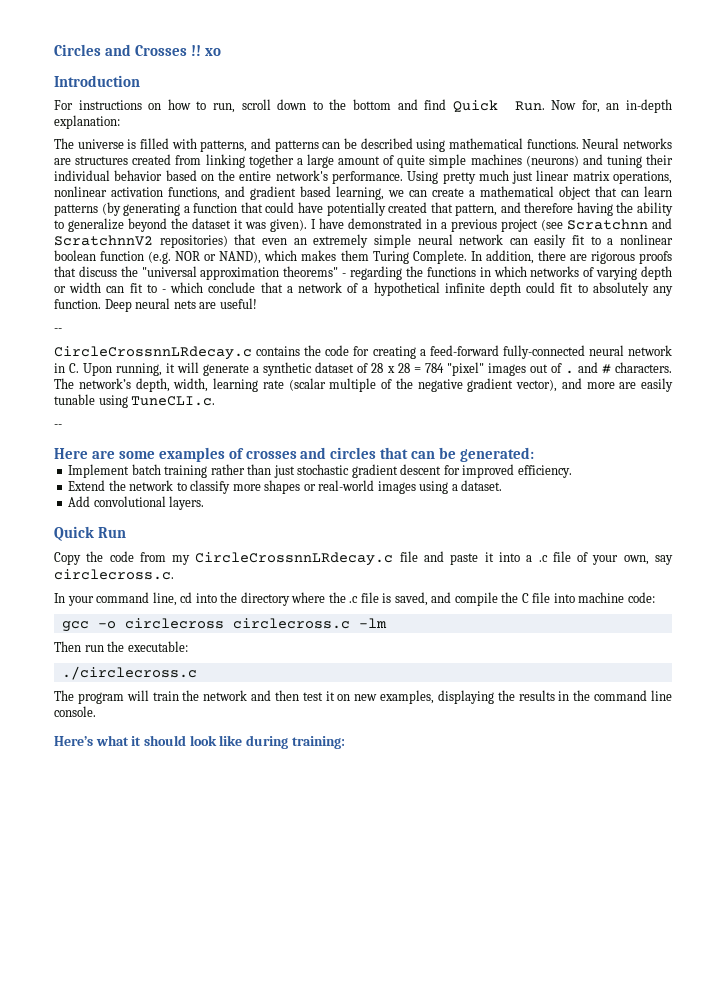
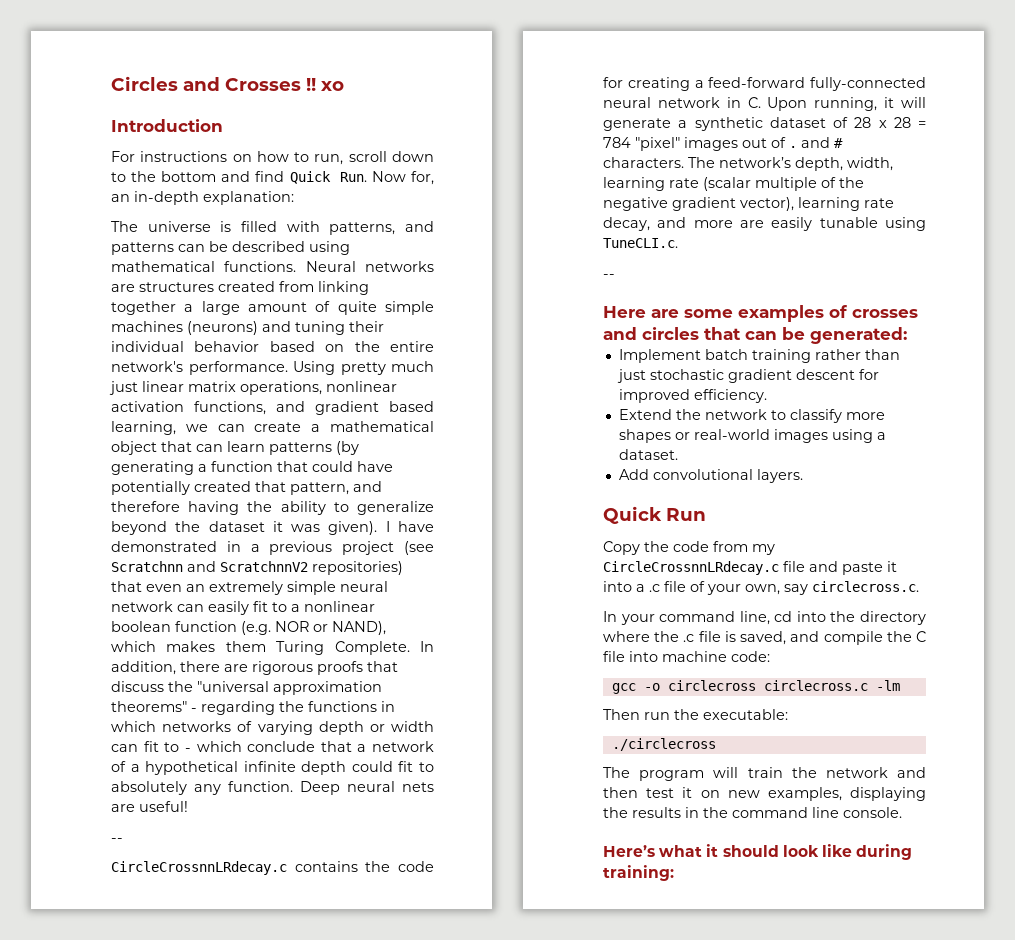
(557, 385) none -> [798,197,894,211] [603,217,650,231] learning rate decay,
[61,666,197,680] ./circlecross.c -> [611,738,716,751] ./circlecross

